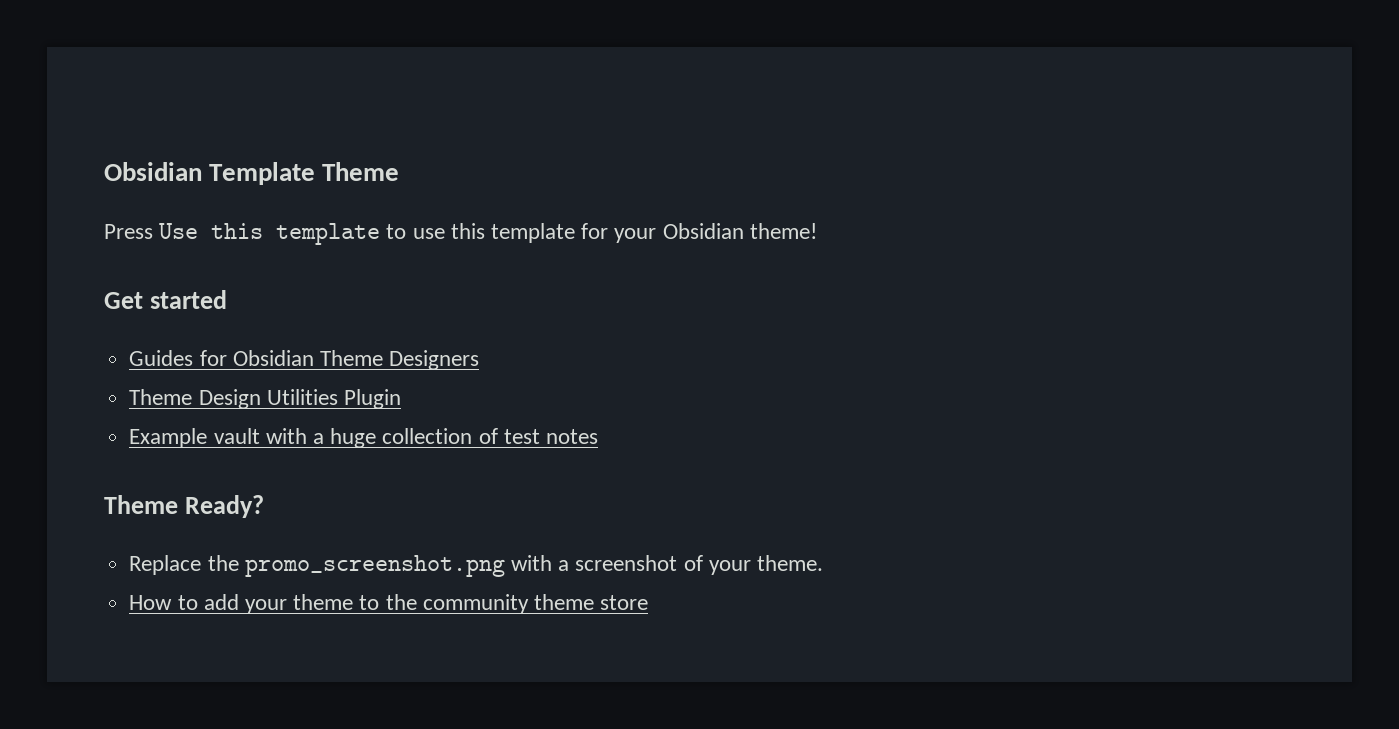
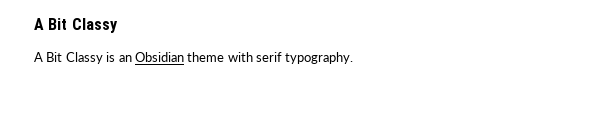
[104,162,400,185] [104,223,817,245] [104,290,227,309] [129,350,480,370] [129,389,401,409] [129,428,598,448] [104,495,264,518] [129,555,823,577] [129,594,649,614] Obsidian Template Theme // Press Use this template to use this template for your Obsidian theme! // Get started // Guides for Obsidian Theme Designers // Theme Design Utilities Plugin // Example vault with a huge collection of test notes // Theme Ready? // Replace the promo_screenshot.png with a screenshot of your theme. // How to add your theme to the community theme store -> [34,18,118,33] [34,52,354,64] A Bit Classy // A Bit Classy is an Obsidian theme with serif typography.

